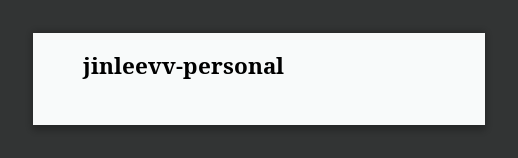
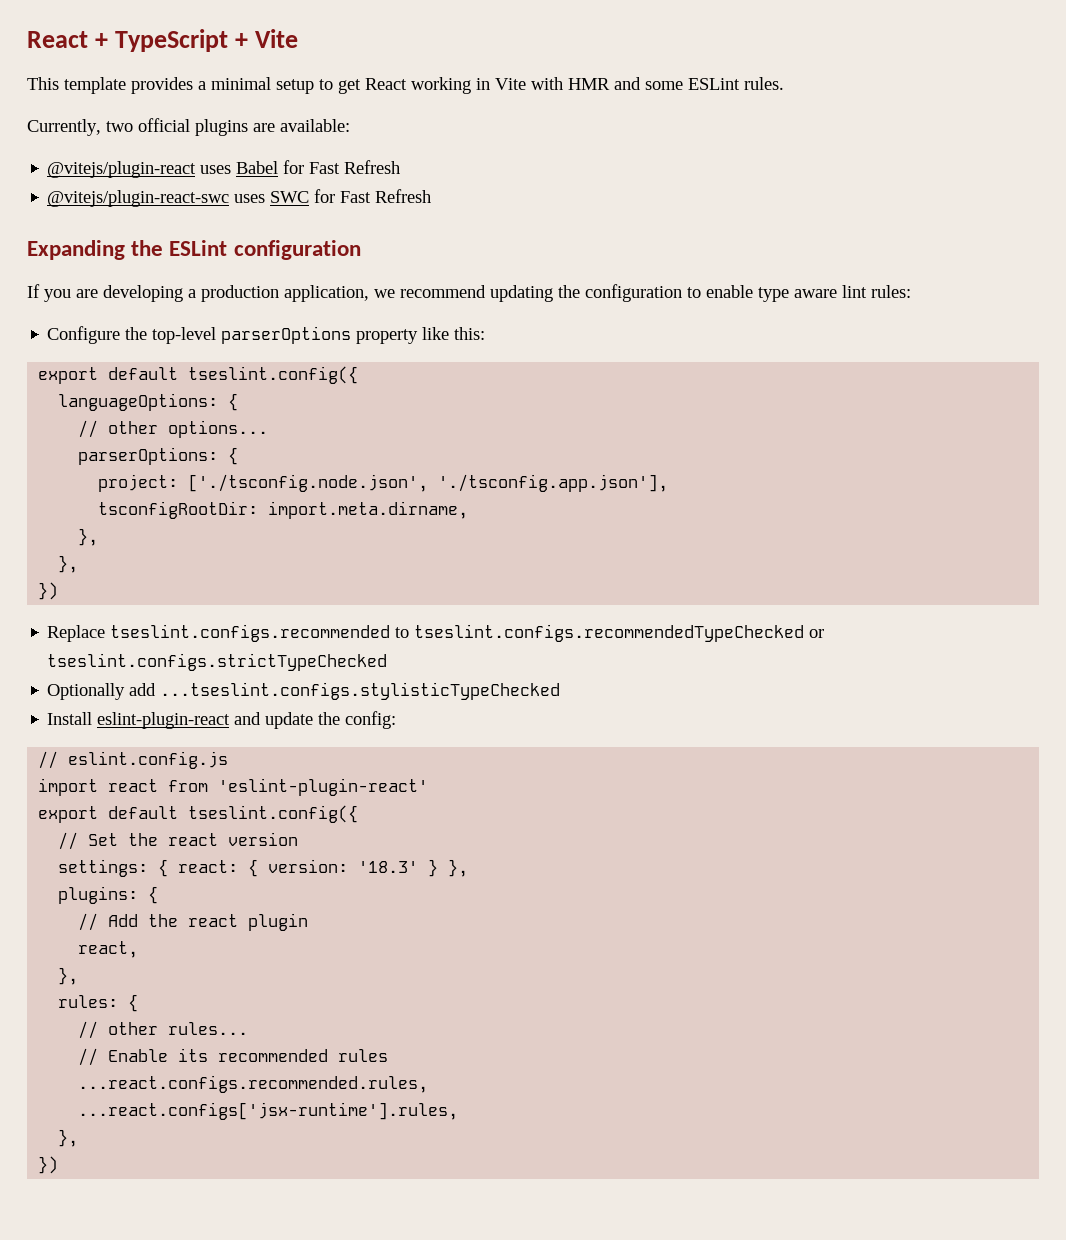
[82,57,284,79] jinleevv-personal -> [27,29,299,52] [27,77,784,94] [27,118,350,136] [47,160,401,178] [47,189,432,207] [27,240,361,260] [27,284,911,302] [47,326,486,344] [38,366,359,384] [58,393,239,411] [78,420,269,438] [78,447,239,465] [98,474,669,492] [98,501,469,519] [78,528,99,546] [58,555,79,573] [38,582,59,600] [47,624,825,642] [47,653,388,671] [47,682,561,700] [47,711,397,729] [38,751,229,769] [38,778,429,796] [38,805,359,823] [58,832,299,850] [58,859,469,877] [58,886,159,904] [78,913,309,931] [78,941,139,958] [58,967,79,985] [58,994,139,1012] [78,1021,249,1039] [78,1048,389,1066] [78,1075,429,1093] [78,1102,459,1120] [58,1129,79,1147] [38,1156,59,1174] React + TypeScript + Vite // This template provides a minimal setup to get React working in Vite with HMR and some ESLint rules. // Currently, two official plugins are available: // @vitejs/plugin-react uses Babel for Fast Refresh // @vitejs/plugin-react-swc uses SWC for Fast Refresh // Expanding the ESLint configuration // If you are developing a production application, we recommend updating the configuration to enable type aware lint rules: // Configure the top-level parserOptions property like this: // export default tseslint.config({ // languageOptions: { // // other options... // parserOptions: { // project: ['./tsconfig.node.json', './tsconfig.app.json'], // tsconfigRootDir: import.meta.dirname, // }, // }, // }) // Replace tseslint.configs.recommended to tseslint.configs.recommendedTypeChecked or tseslint.configs.strictTypeChecked // Optionally add ...tseslint.configs.stylisticTypeChecked // Install eslint-plugin-react and update the config: // // eslint.config.js // import react from 'eslint-plugin-react' // export default tseslint.config({ // // Set the react version // settings: { react: { version: '18.3' } }, // plugins: { // // Add the react plugin // react, // }, // rules: { // // other rules... // // Enable its recommended rules // ...react.configs.recommended.rules, // ...react.configs['jsx-runtime'].rules, // }, // })

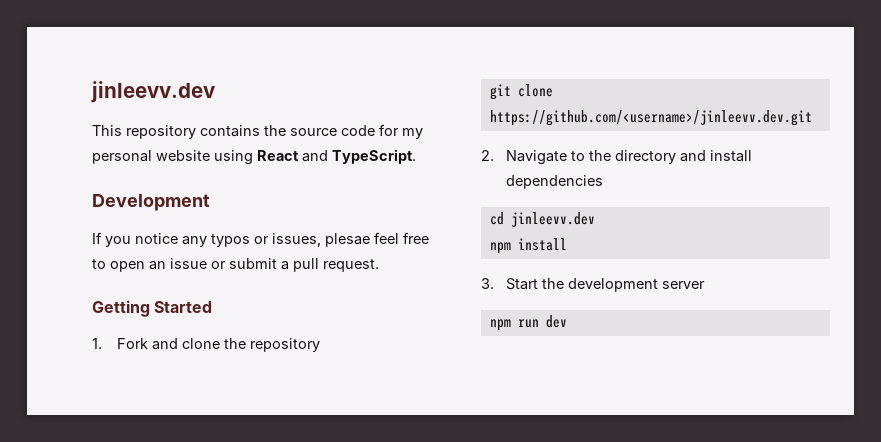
[27,29,299,52] [27,77,784,94] [27,118,350,136] [47,160,401,178] [47,189,432,207] [27,240,361,260] [27,284,911,302] [47,326,486,344] [38,366,359,384] [58,393,239,411] [78,420,269,438] [78,447,239,465] [98,474,669,492] [98,501,469,519] [78,528,99,546] [58,555,79,573] [38,582,59,600] [47,624,825,642] [47,653,388,671] [47,682,561,700] [47,711,397,729] [38,751,229,769] [38,778,429,796] [38,805,359,823] [58,832,299,850] [58,859,469,877] [58,886,159,904] [78,913,309,931] [78,941,139,958] [58,967,79,985] [58,994,139,1012] [78,1021,249,1039] [78,1048,389,1066] [78,1075,429,1093] [78,1102,459,1120] [58,1129,79,1147] [38,1156,59,1174] React + TypeScript + Vite // This template provides a minimal setup to get React working in Vite with HMR and some ESLint rules. // Currently, two official plugins are available: // @vitejs/plugin-react uses Babel for Fast Refresh // @vitejs/plugin-react-swc uses SWC for Fast Refresh // Expanding the ESLint configuration // If you are developing a production application, we recommend updating the configuration to enable type aware lint rules: // Configure the top-level parserOptions property like this: // export default tseslint.config({ // languageOptions: { // // other options... // parserOptions: { // project: ['./tsconfig.node.json', './tsconfig.app.json'], // tsconfigRootDir: import.meta.dirname, // }, // }, // }) // Replace tseslint.configs.recommended to tseslint.configs.recommendedTypeChecked or tseslint.configs.strictTypeChecked // Optionally add ...tseslint.configs.stylisticTypeChecked // Install eslint-plugin-react and update the config: // // eslint.config.js // import react from 'eslint-plugin-react' // export default tseslint.config({ // // Set the react version // settings: { react: { version: '18.3' } }, // plugins: { // // Add the react plugin // react, // }, // rules: { // // other rules... // // Enable its recommended rules // ...react.configs.recommended.rules, // ...react.configs['jsx-runtime'].rules, // }, // }) -> [91,81,215,103] [92,124,423,139] [92,149,416,165] [92,194,210,211] [92,232,429,247] [92,258,379,272] [92,300,213,317] [92,338,321,352] [489,84,553,100] [489,110,812,126] [481,150,753,165] [506,175,604,189] [489,212,595,227] [489,238,567,254] [481,278,706,292] [489,315,567,331] jinleevv.dev // This repository contains the source code for my personal website using React and TypeScript. // Development // If you notice any typos or issues, plesae feel free to open an issue or submit a pull request. // Getting Started // 1. Fork and clone the repository // git clone https://github.com/<username>/jinleevv.dev.git // 2. Navigate to the directory and install dependencies // cd jinleevv.dev // npm install // 3. Start the development server // npm run dev

